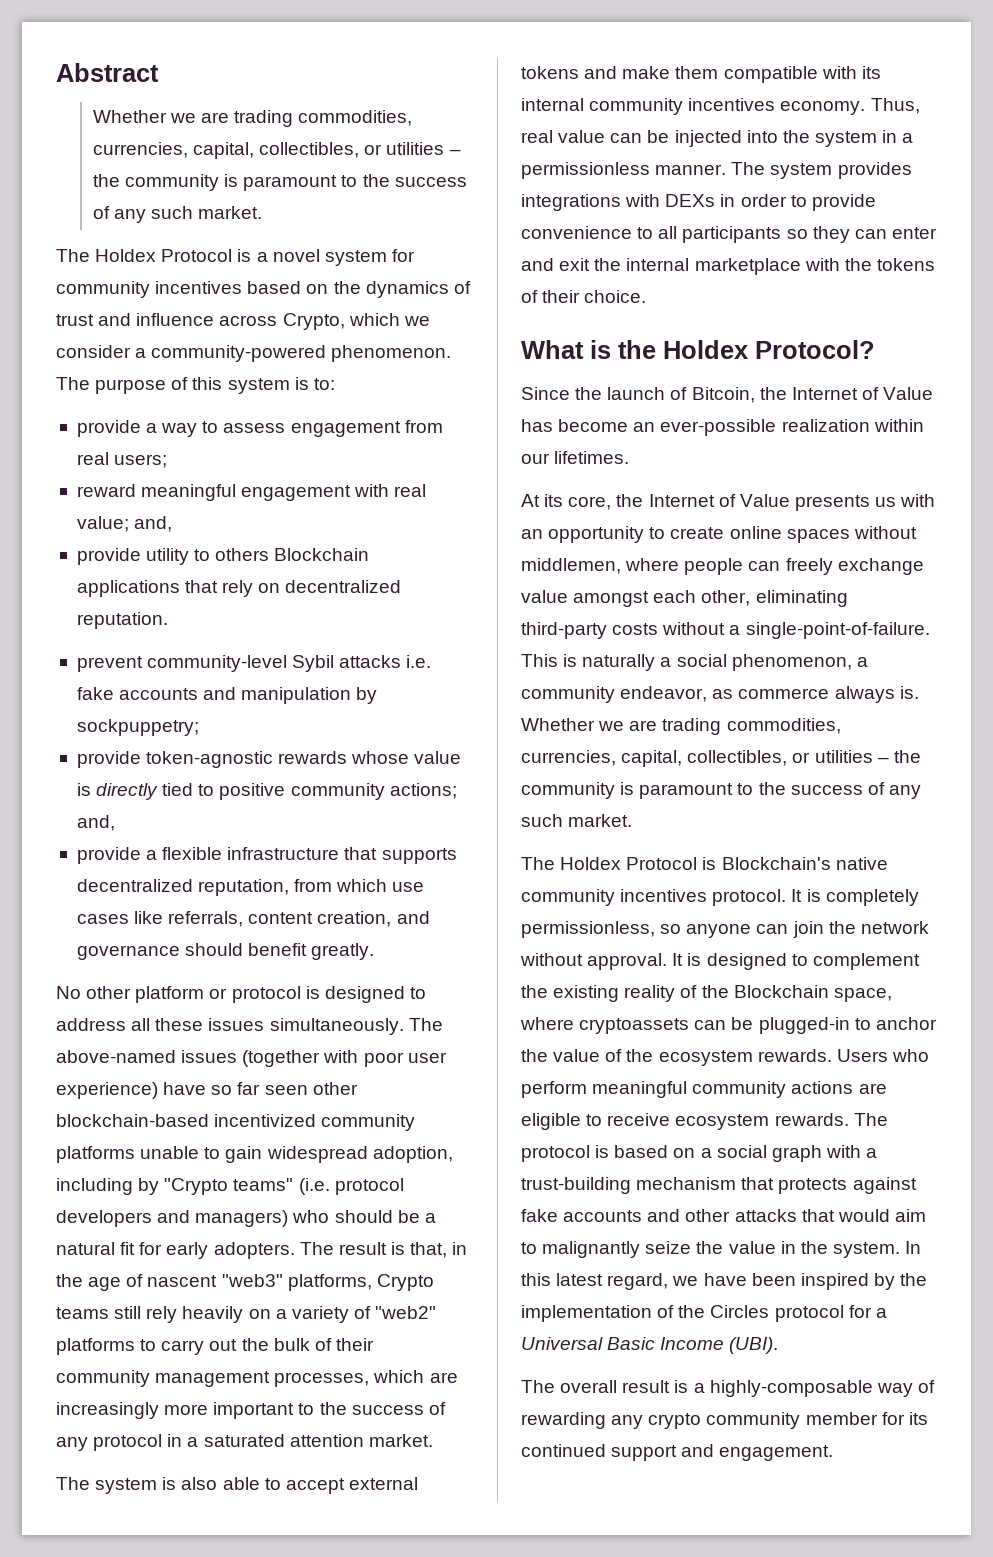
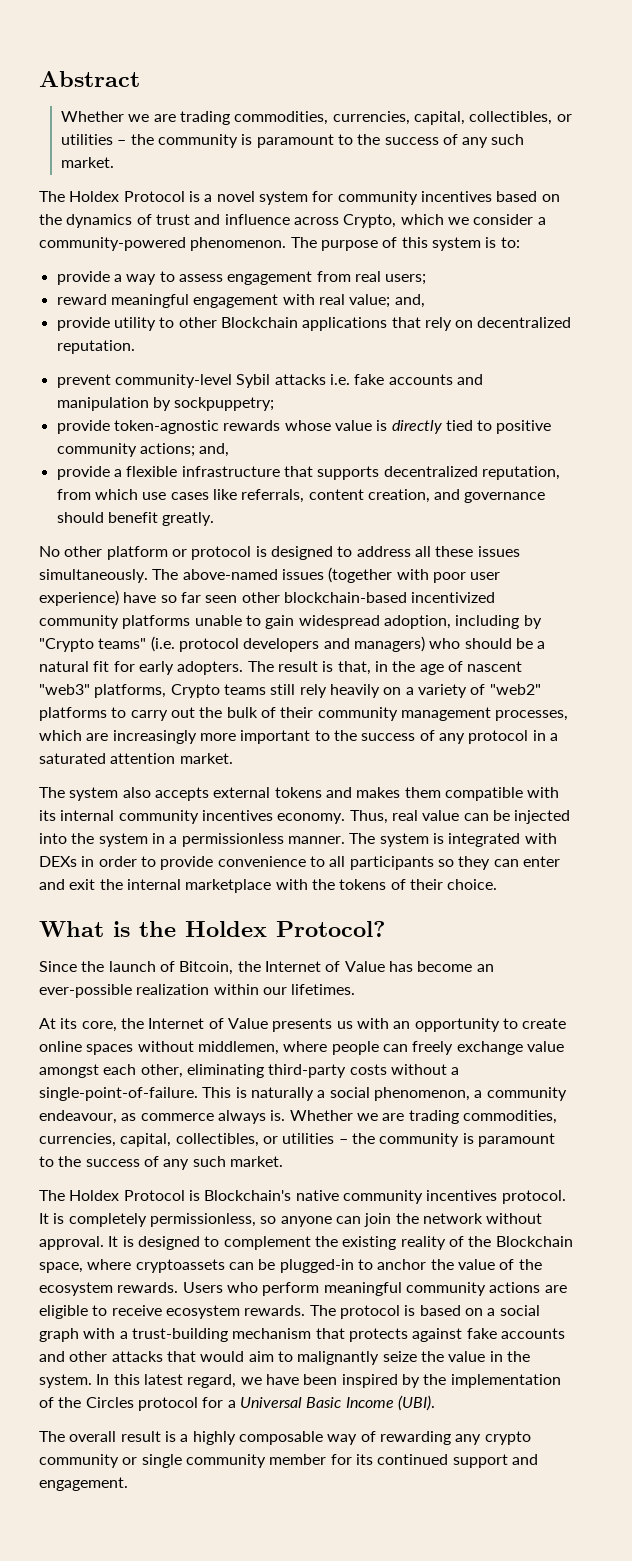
[215,548,270,561] others -> [178,317,217,328] other
[162,1477,345,1494] is also able to accept -> [122,787,209,801] also accepts
[622,66,671,79] make -> [356,787,401,798] makes
[837,162,912,179] [521,194,621,211] provides integrations -> [432,833,521,847] is integrated
[620,686,708,702] endeavor, -> [39,1110,117,1124] endeavour,
[709,1380,873,1397] highly-composable -> [192,1431,323,1445] highly composable
(801, 1420) none -> [122,1454,266,1468] or single community

